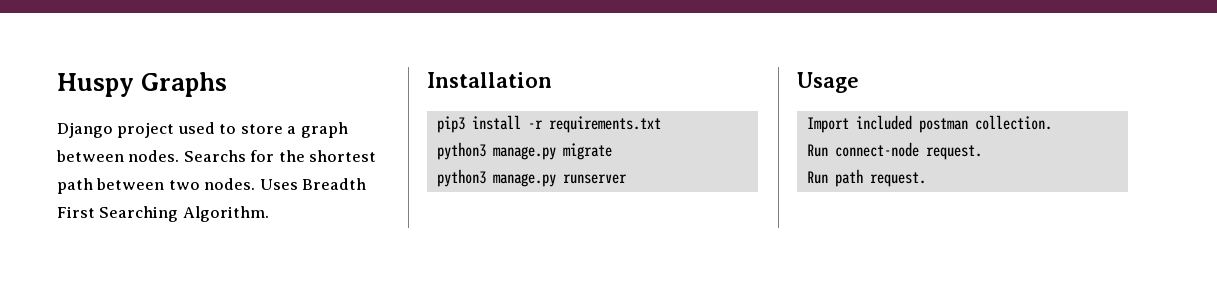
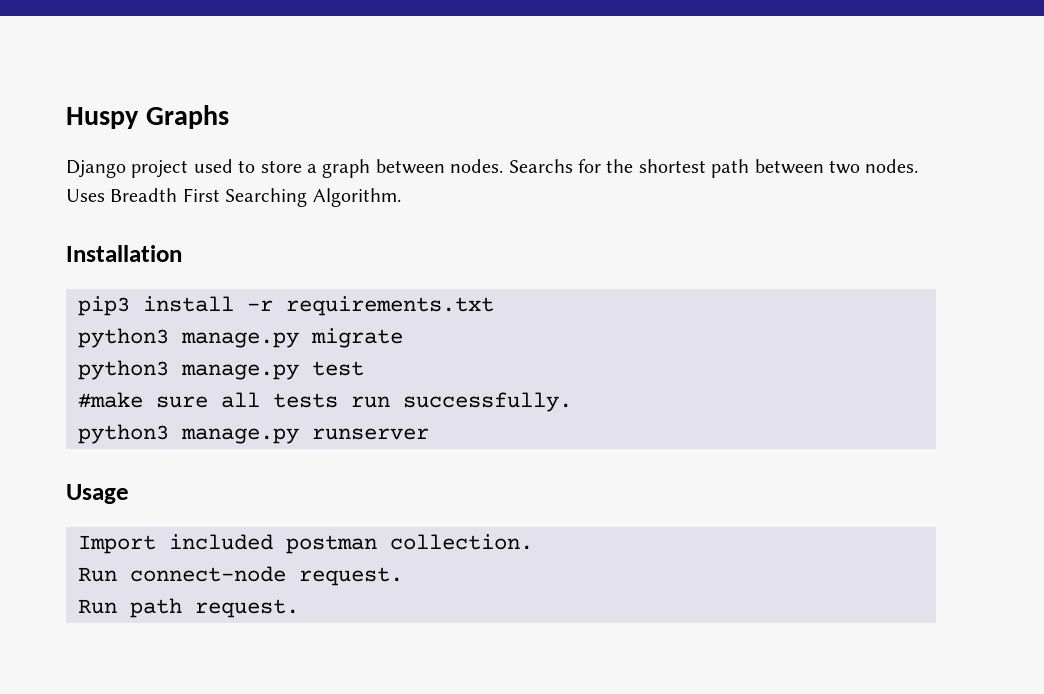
(612, 151) none -> [78,360,364,380] [78,392,572,412] // python3 manage.py test // #make sure all tests run successfully.

